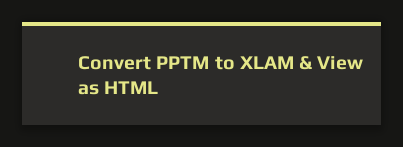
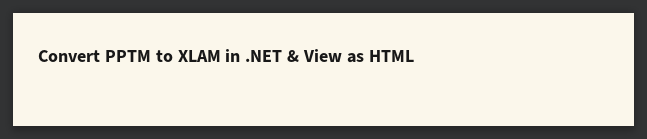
(294, 62) none -> [225,49,283,62] in .NET

